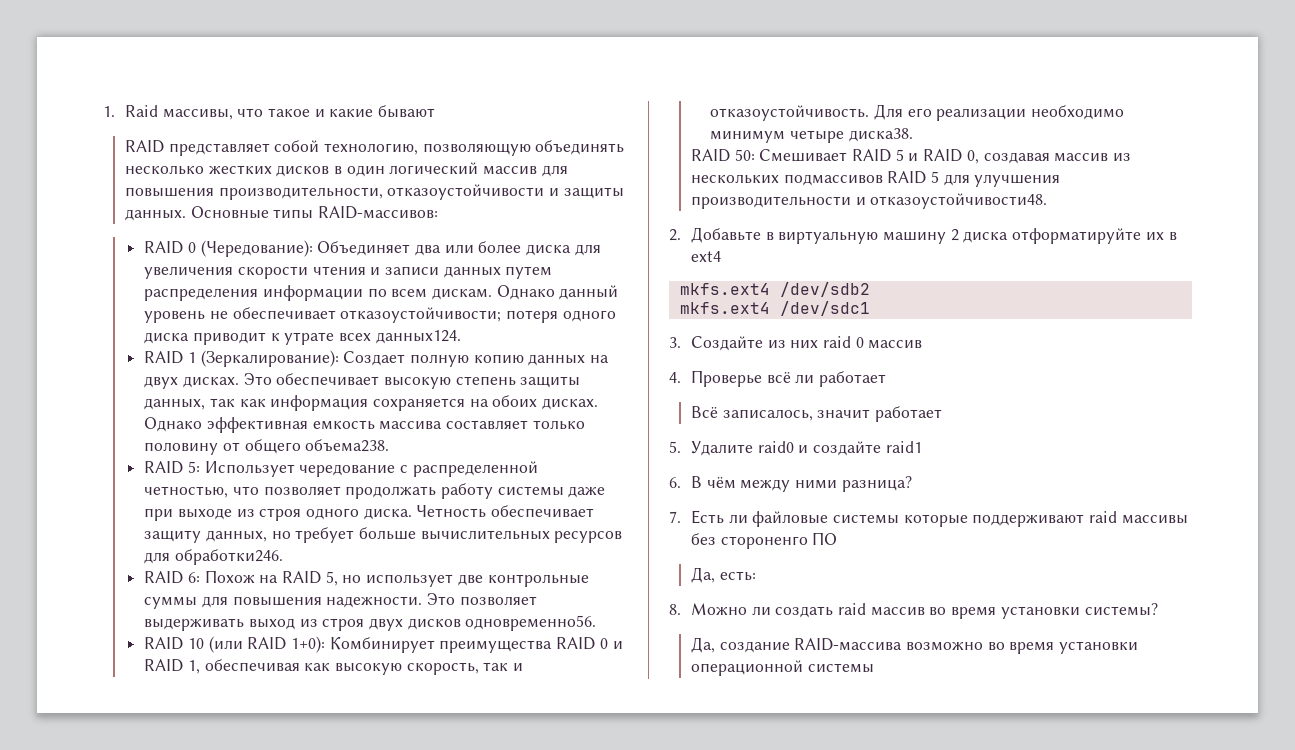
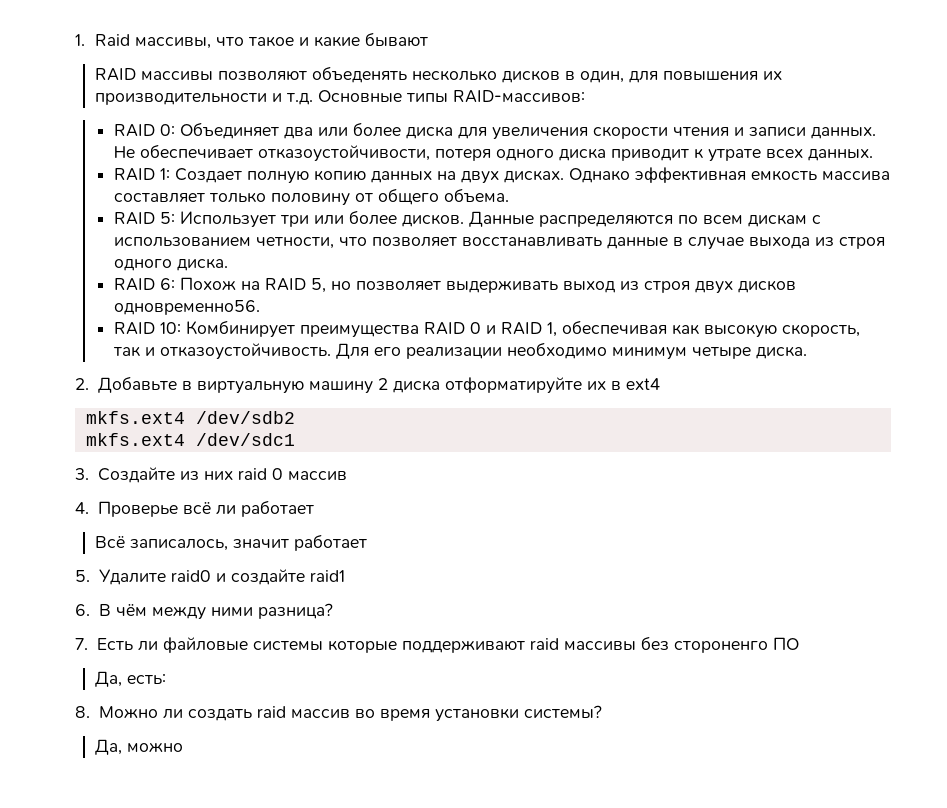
[168,140,625,156] [124,162,568,177] [124,184,624,200] [124,209,186,221] представляет собой технологию, позволяющую объединять несколько жестких дисков в один логический массив для повышения производительности, отказоустойчивости и защиты данных. -> [140,66,782,83] [94,93,313,105] массивы позволяют объеденять несколько дисков в один, для повышения их производительности и т.д.
[187,240,313,257] 0 (Чередование): -> [160,124,176,136] 0:
[443,266,553,279] [144,285,619,301] [144,307,502,323] данных путем распределения информации по всем дискам. Однако данный уровень не обеспечивает отказоустойчивости; -> [811,127,877,139] [114,144,431,162] данных. Не обеспечивает отказоустойчивости,
[375,330,461,344] [144,350,339,367] данных124. // RAID 1 (Зеркалирование): -> [808,149,874,161] [114,168,171,181] данных. // RAID 1:
[243,373,581,389] [144,395,599,411] Это обеспечивает высокую степень защиты данных, так как информация сохраняется на обоих дисках. -> (565, 176) none
[305,439,390,452] объема238. -> [444,188,510,202] объема.
[299,461,538,477] [144,483,606,499] [144,505,595,521] [144,527,623,543] [144,549,283,565] чередование с распределенной четностью, что позволяет продолжать работу системы даже при выходе из строя одного диска. Четность обеспечивает защиту данных, но требует больше вычислительных ресурсов для обработки246. -> [280,210,822,227] [114,237,886,250] [114,258,229,271] три или более дисков. Данные распределяются по всем дискам с использованием четности, что позволяет восстанавливать данные в случае выхода из строя одного диска.
[366,574,589,587] [144,593,455,609] использует две контрольные суммы для повышения надежности. Это -> (352, 285) none
[187,636,325,653] 10 (или RAID 1+0): -> [160,322,182,334] 10:
[848,128,913,142] [690,149,1132,164] [690,171,1061,187] [690,193,1048,209] диска38. // RAID 50: Смешивает RAID 5 и RAID 0, создавая массив из нескольких подмассивов RAID 5 для улучшения производительности и отказоустойчивости48. -> [756,346,808,359] диска.
[719,638,1139,654] [690,660,874,676] создание RAID-массива возможно во время установки операционной системы -> [126,742,183,753] можно

